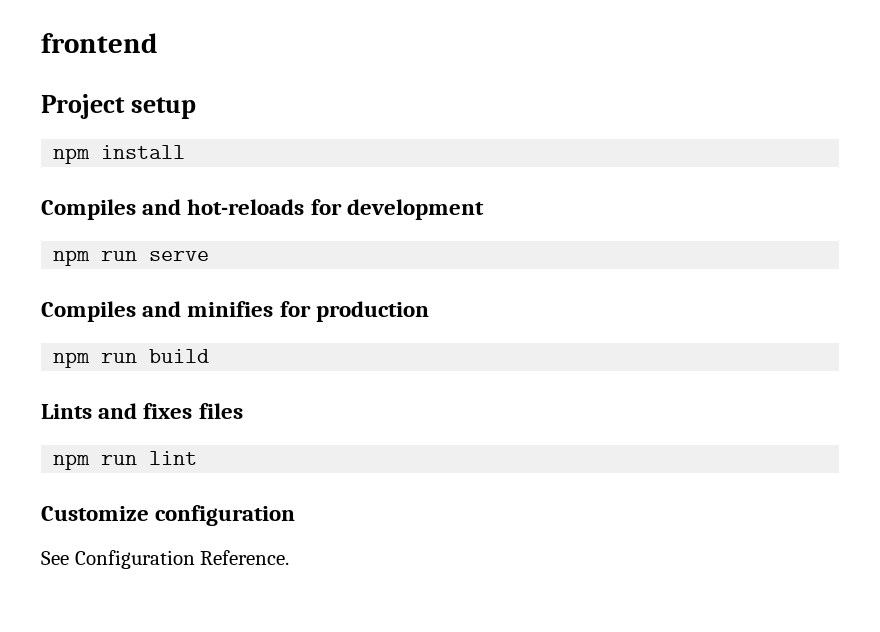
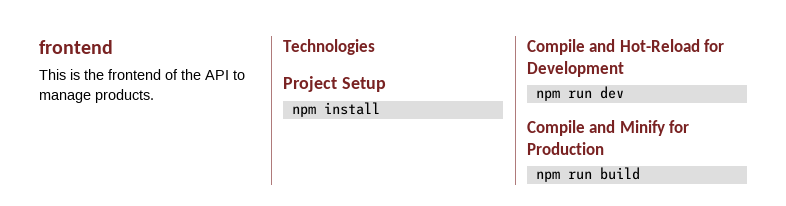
[41,33,158,53] frontend -> [39,40,113,54] [39,69,245,80] [39,89,154,103] [283,39,375,55] frontend // This is the frontend of the API to manage products. // Technologies
[130,97,196,119] setup -> [341,77,386,92] Setup
[41,199,484,220] [53,250,210,266] [41,301,429,322] [53,349,210,368] [41,403,243,419] [53,451,198,470] [41,505,296,526] [41,550,290,569] Compiles and hot-reloads for development // npm run serve // Compiles and minifies for production // npm run build // Lints and fixes files // npm run lint // Customize configuration // See Configuration Reference. -> [527,39,725,55] [527,61,624,77] [535,86,624,101] [527,120,690,136] [527,142,604,155] [535,167,640,182] Compile and Hot-Reload for Development // npm run dev // Compile and Minify for Production // npm run build

